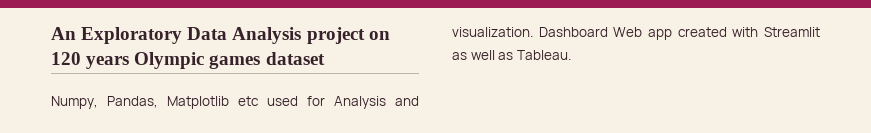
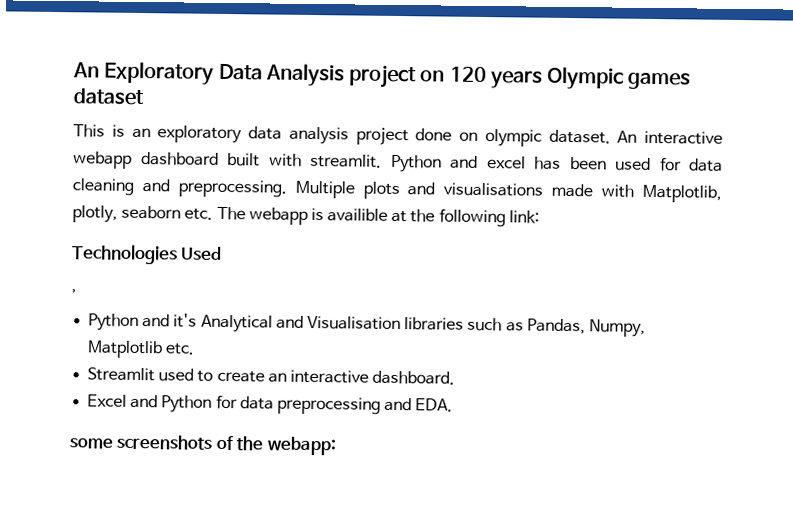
[51,96,419,109] [452,27,820,40] [452,50,571,60] Numpy, Pandas, Matplotlib etc used for Analysis and visualization. Dashboard Web app created with Streamlit as well as Tableau. -> [73,124,723,147] [73,151,723,173] [72,178,723,203] [72,205,540,228] [71,244,223,265] [71,289,77,294] [88,313,646,337] [87,340,196,359] [87,367,456,385] [87,394,454,415] [69,434,336,456] This is an exploratory data analysis project done on olympic dataset. An interactive webapp dashboard built with streamlit. Python and excel has been used for data cleaning and preprocessing. Multiple plots and visualisations made with Matplotlib, plotly, seaborn etc. The webapp is availible at the following link: // Technologies Used // , // Python and it's Analytical and Visualisation libraries such as Pandas, Numpy, Matplotlib etc. // Streamlit used to create an interactive dashboard. // Excel and Python for data preprocessing and EDA. // some screenshots of the webapp:

